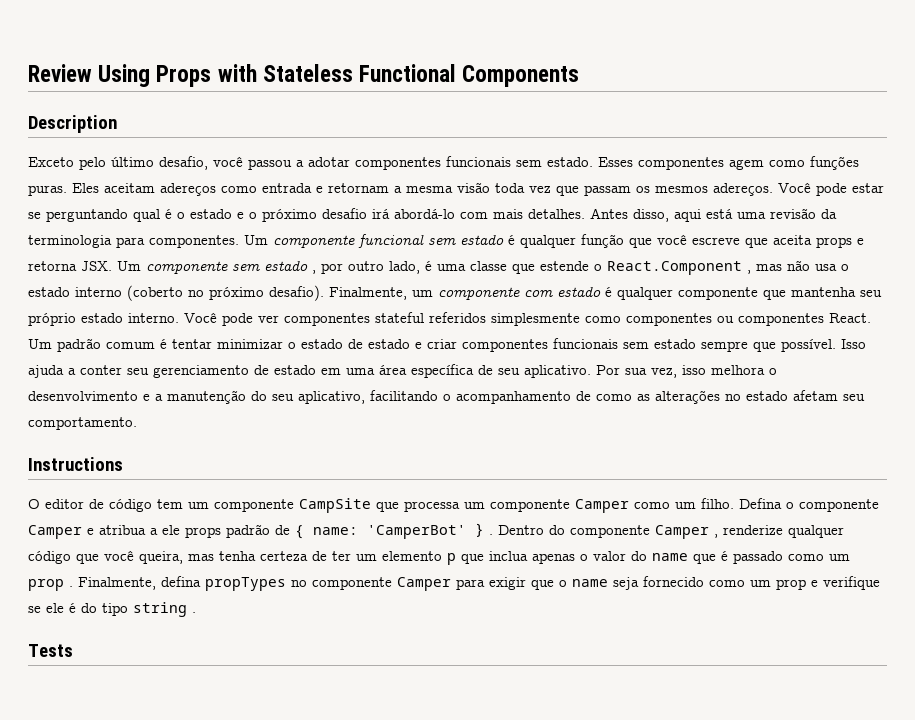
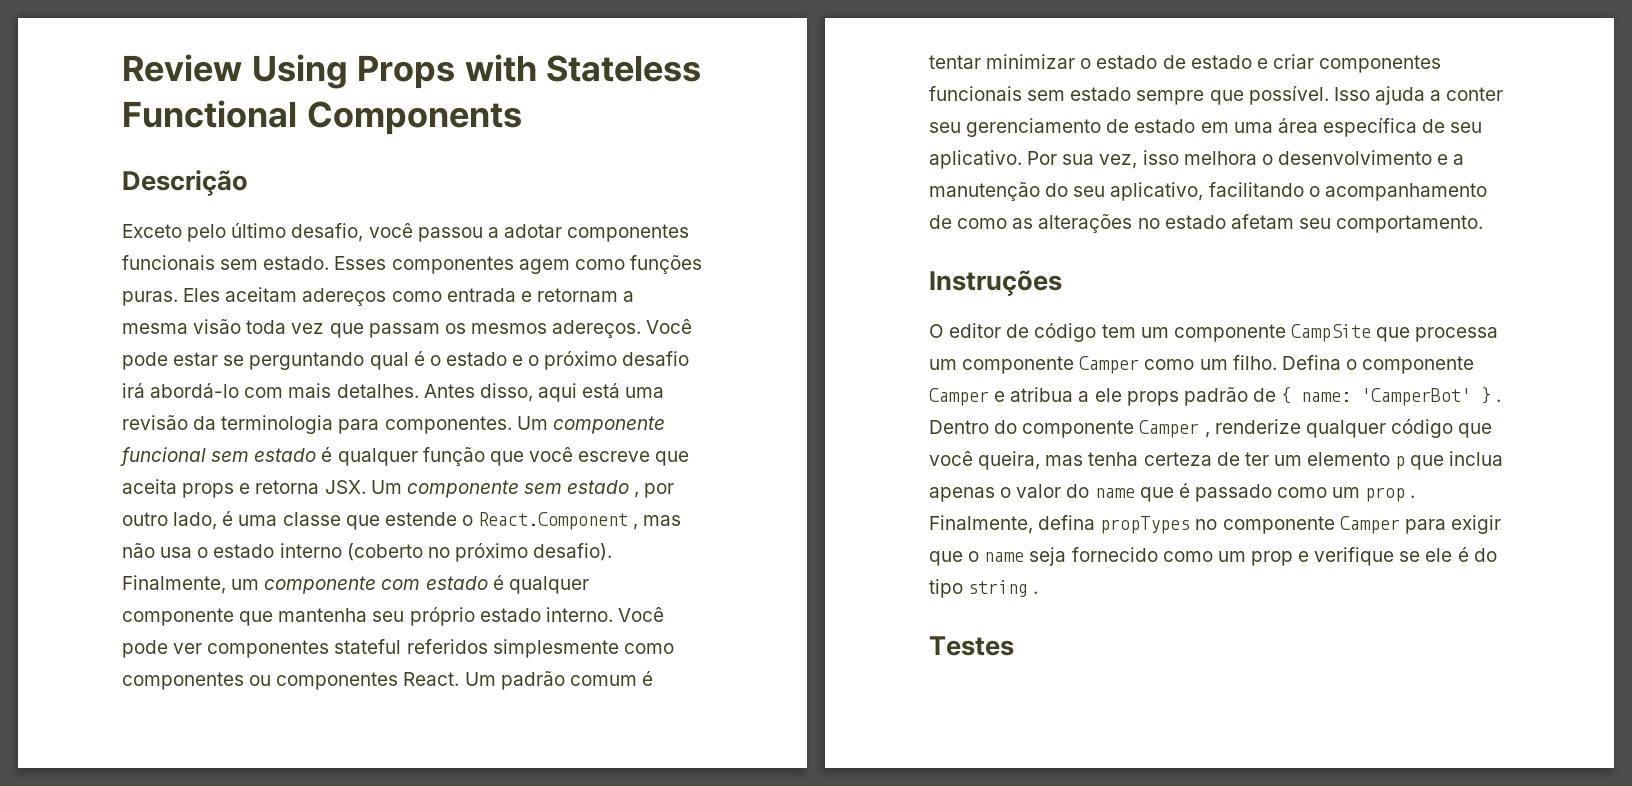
[28,115,117,133] Description -> [122,170,248,196] Descrição
[28,457,123,471] Instructions -> [929,270,1062,296] Instruções
[28,644,73,657] Tests -> [929,636,1014,656] Testes

